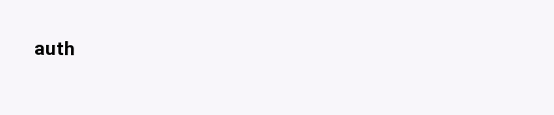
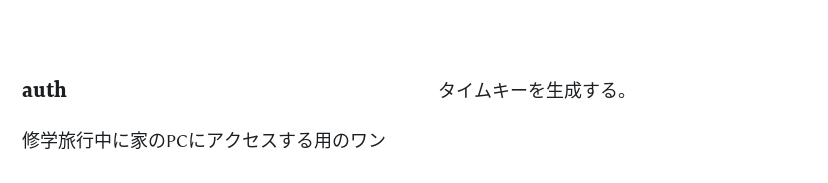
(76, 48) none -> [22,131,386,150] [438,81,636,99] // 修学旅行中に家のPCにアクセスする用のワンタイムキーを生成する。

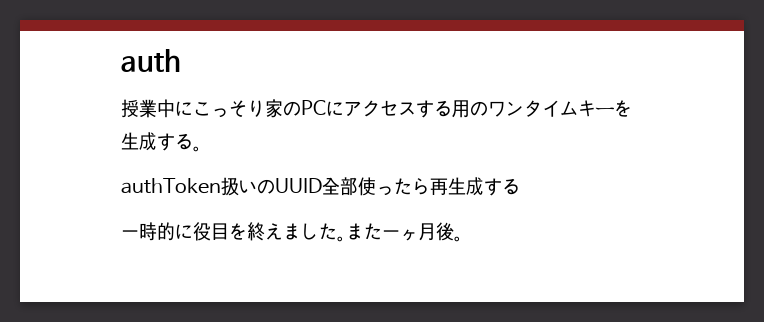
[22,131,130,150] 修学旅行中に -> [121,99,265,118] 授業中にこっそり
(636, 95) none -> [121,177,520,196] [121,222,463,242] // authToken扱いのUUID全部使ったら再生成する // 一時的に役目を終えました。また一ヶ月後。

